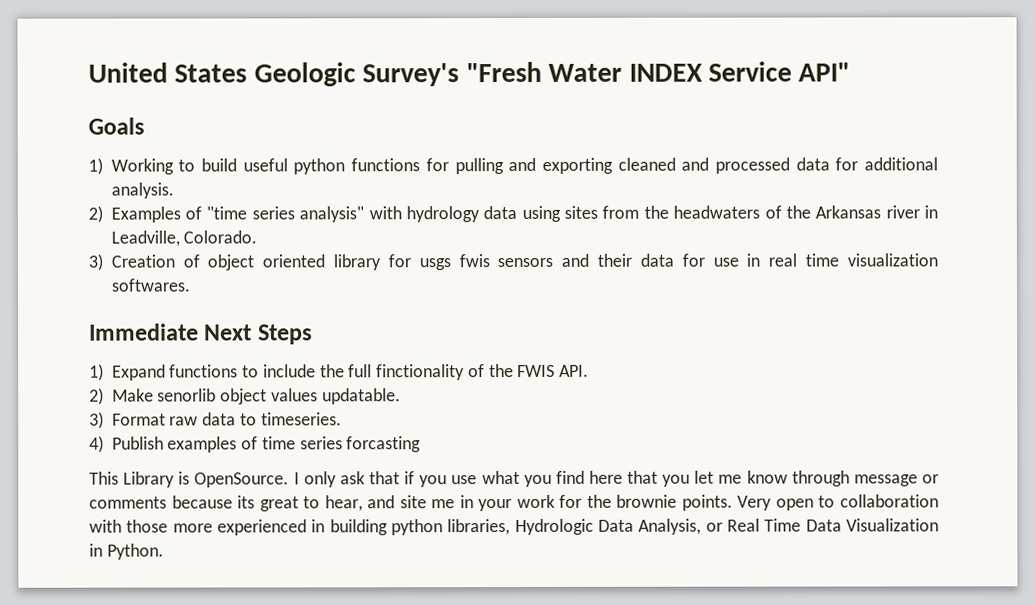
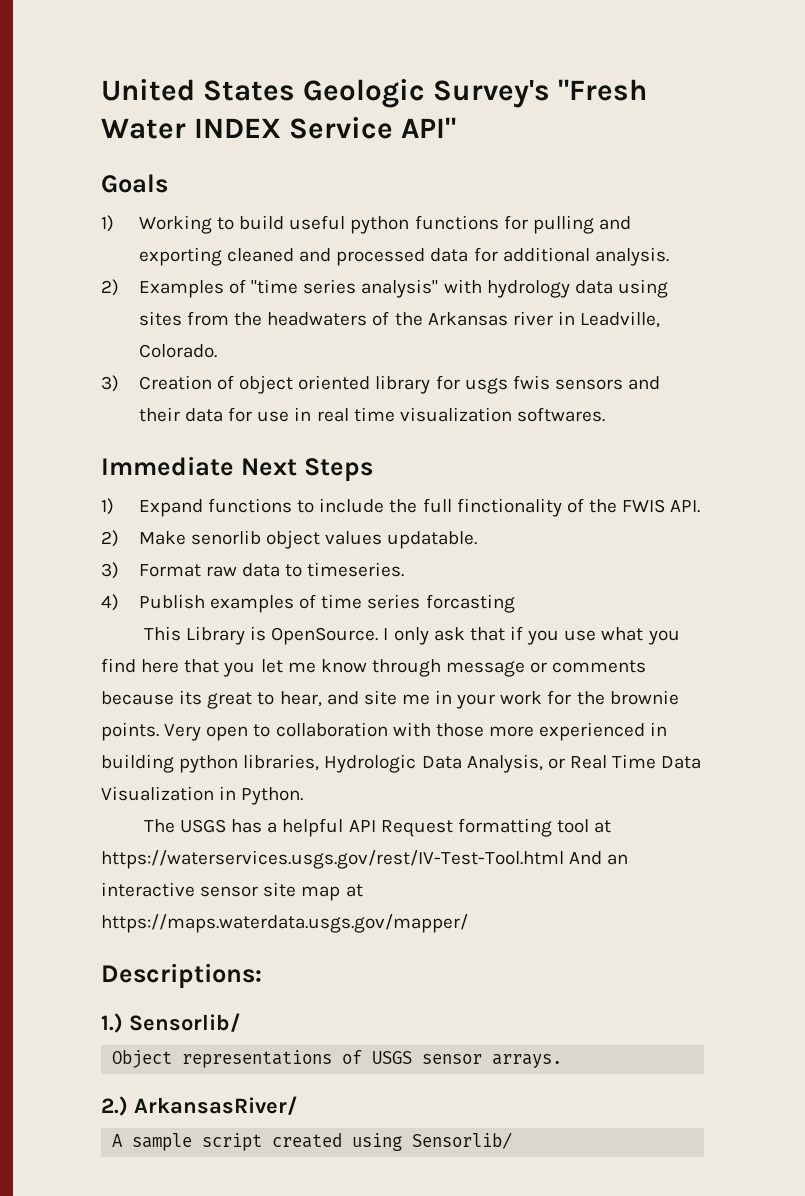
(164, 551) none -> [143,818,612,837] [101,850,629,869] [101,882,363,901] [101,914,468,933] [101,963,262,989] [101,1013,240,1033] [112,1050,563,1068] [101,1096,297,1116] [112,1132,513,1151] // The USGS has a helpful API Request formatting tool at https://waterservices.usgs.gov/rest/IV-Test-Tool.html And an interactive sensor site map at https://maps.waterdata.usgs.gov/mapper/ // Descriptions: // 1.) Sensorlib/ // Object representations of USGS sensor arrays. // 2.) ArkansasRiver/ // A sample script created using Sensorlib/

